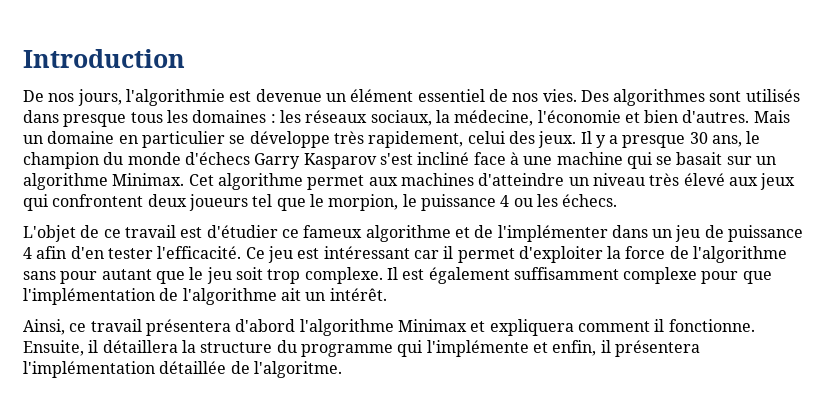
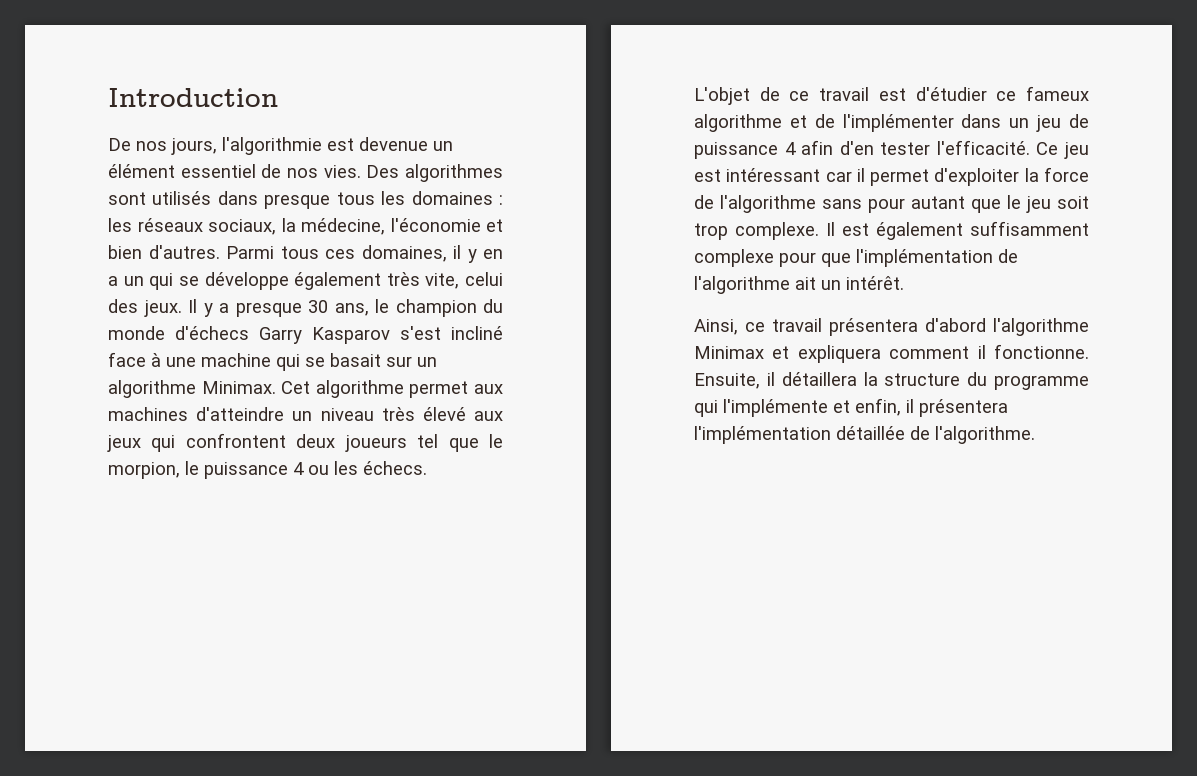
[753,110,790,123] [23,131,464,148] Mais un domaine en particulier se développe très rapidement, -> [226,245,503,263] [108,272,460,290] Parmi tous ces domaines, il y en a un qui se développe également très vite,
[253,361,342,378] l'algoritme. -> [935,426,1035,444] l'algorithme.

